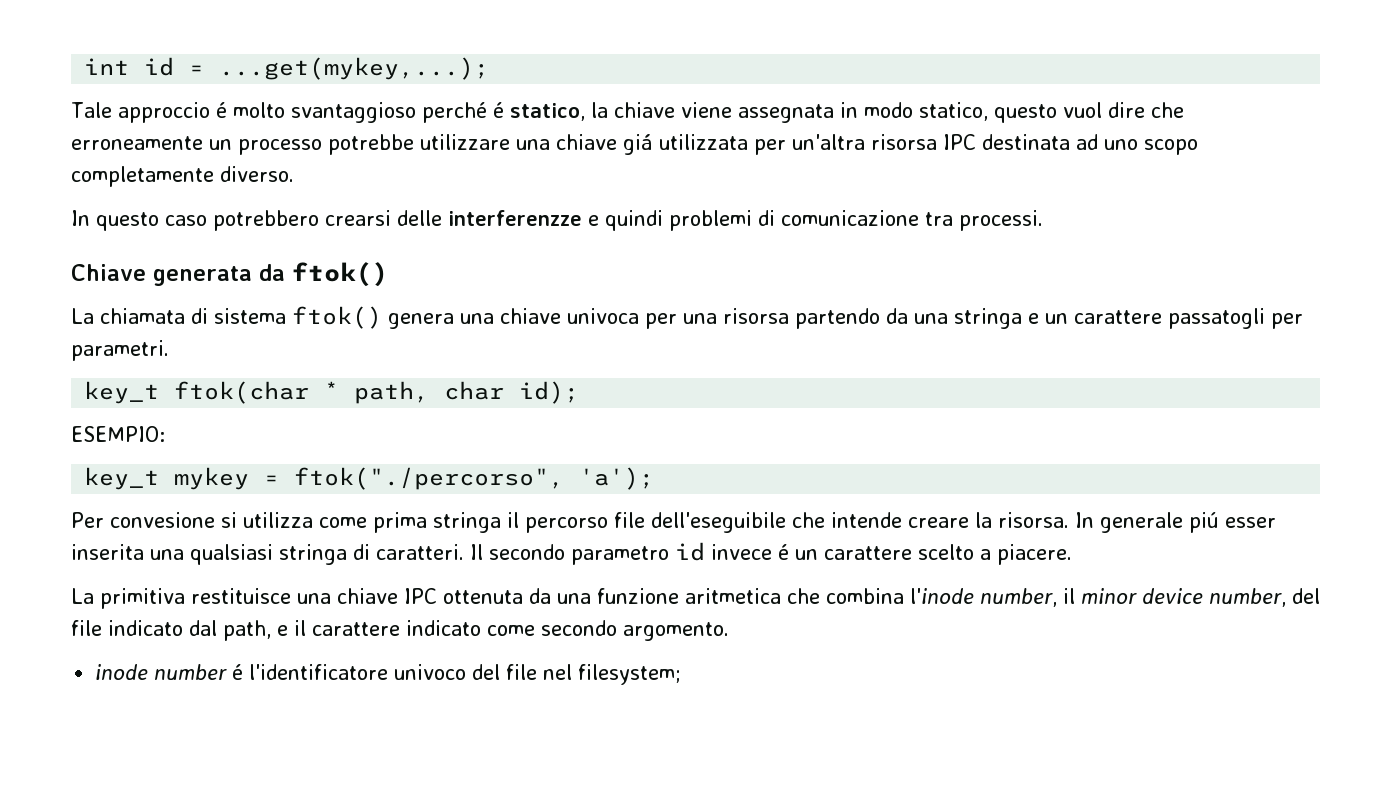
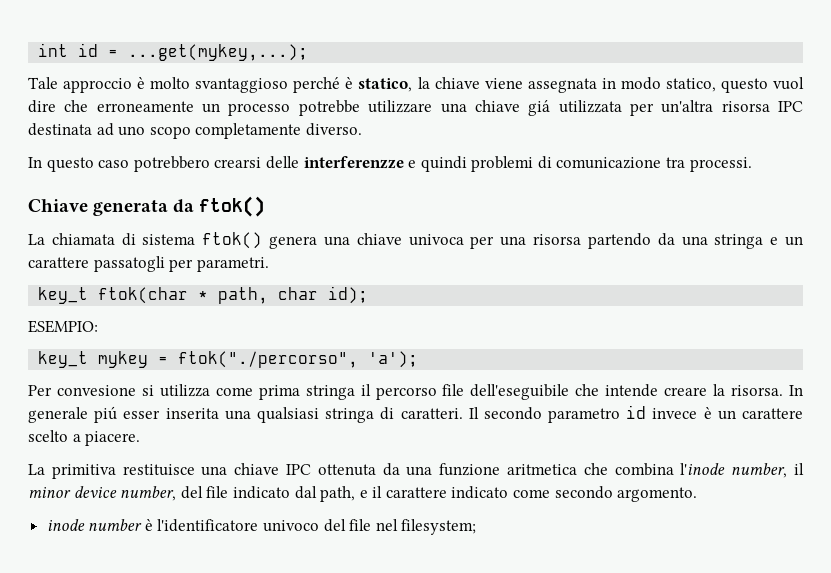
[215,102,227,118] é -> [137,77,146,89] è
[492,102,504,118] é -> [345,77,354,89] è
[778,544,789,560] é -> [703,407,712,419] è
[232,664,244,680] é -> [144,519,153,531] è

